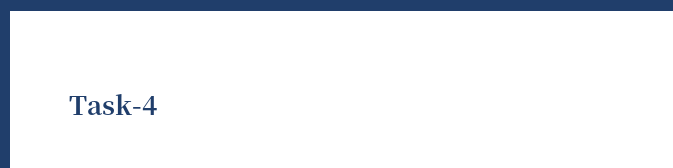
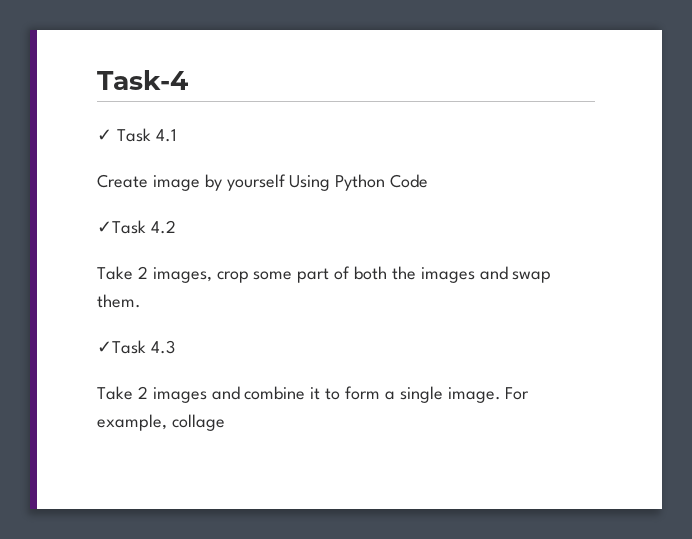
(157, 104) none -> [97,128,176,142] [97,174,429,191] [97,220,176,234] [97,266,552,283] [97,294,141,308] [97,340,175,354] [97,386,530,403] [97,414,225,431] // ✓ Task 4.1 // Create image by yourself Using Python Code // ✓Task 4.2 // Take 2 images, crop some part of both the images and swap them. // ✓Task 4.3 // Take 2 images and combine it to form a single image. For example, collage

